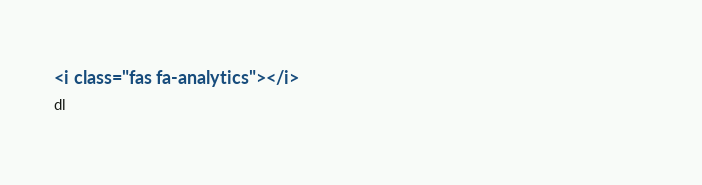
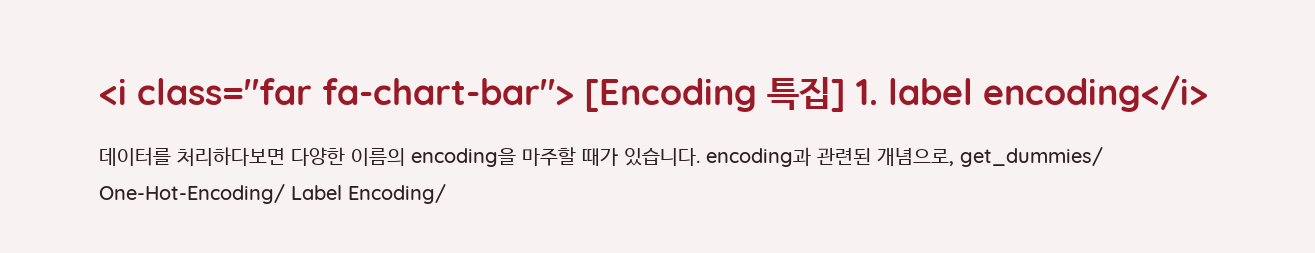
[73,70,300,87] [54,99,66,110] class="fas fa-analytics"></i> // dl -> [137,75,1208,112] [99,147,1103,167] [99,184,446,204] class="far fa-chart-bar"> [Encoding 특집] 1. label encoding</i> // 데이터를 처리하다보면 다양한 이름의 encoding을 마주할 때가 있습니다. encoding과 관련된 개념으로, get_dummies/ One-Hot-Encoding/ Label Encoding/

